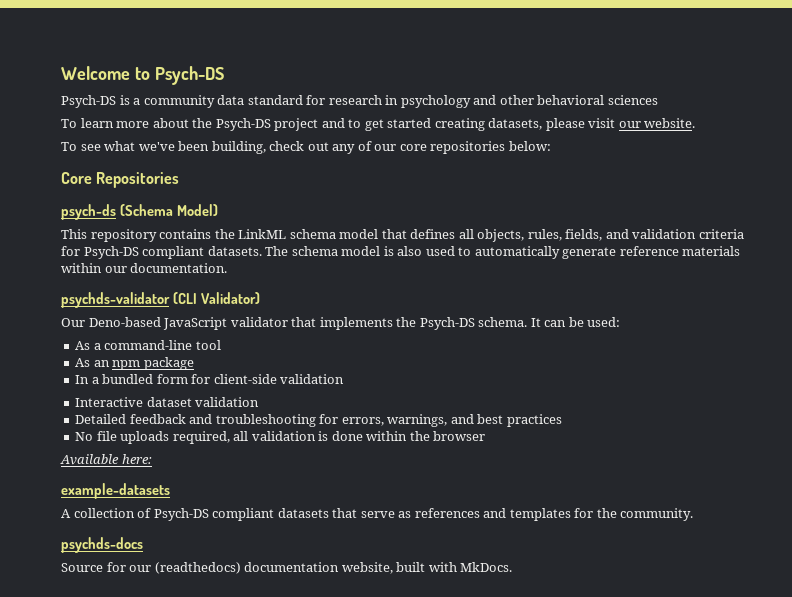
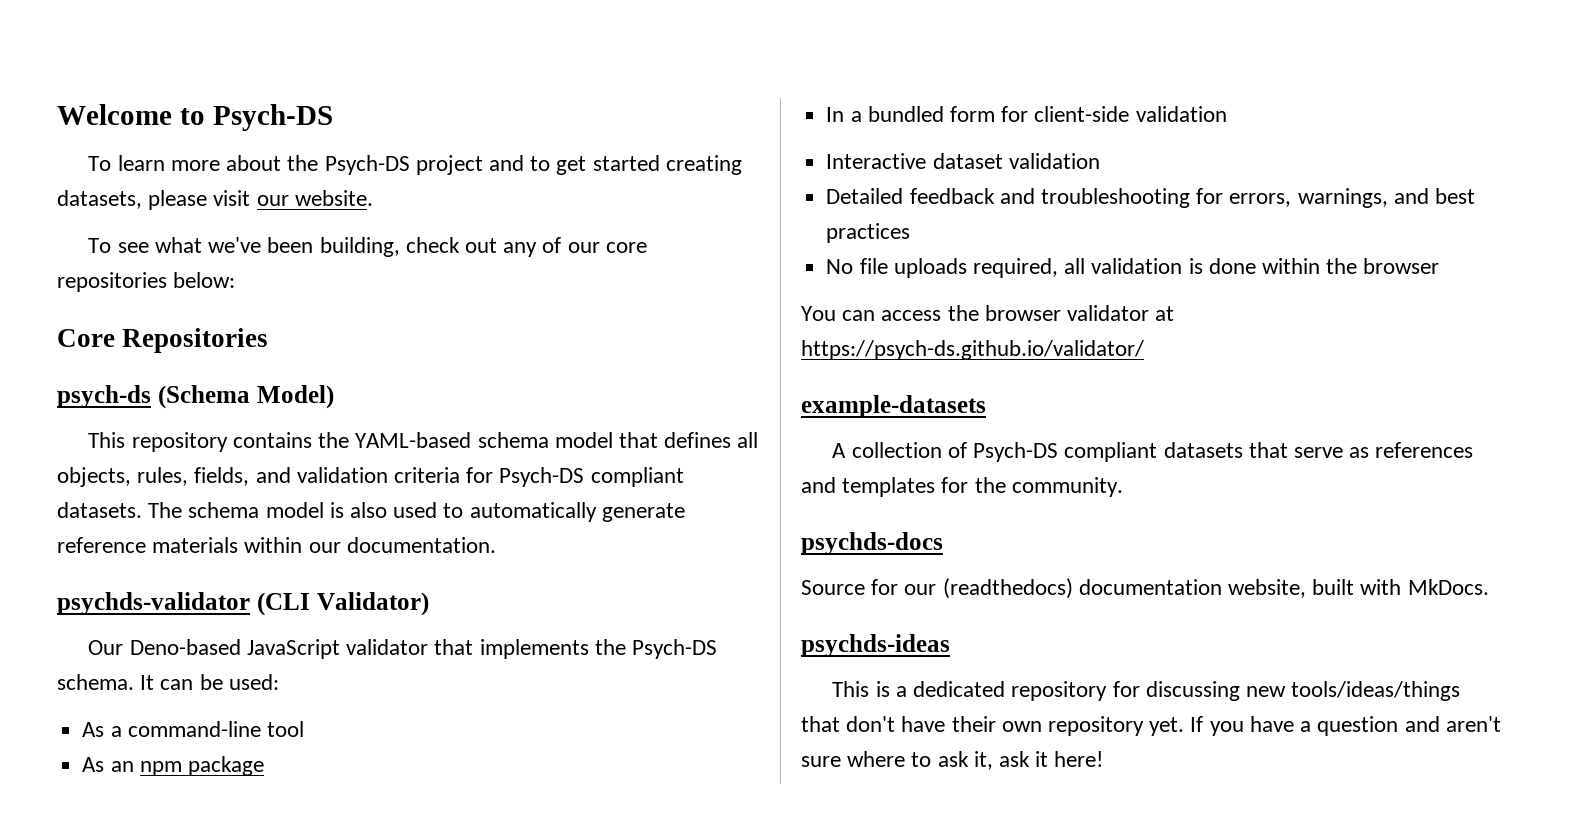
[61,95,658,108] // Psych-DS is a community data standard for research in psychology and other behavioral sciences -> (333, 117) none
[238,229,287,239] LinkML -> [355,432,472,448] YAML-based
[60,454,152,465] Available here: -> [801,305,1175,321] [801,340,1144,360] You can access the browser validator at https://psych-ds.github.io/validator/
(513, 567) none -> [801,634,950,657] [832,681,1461,701] [801,716,1501,736] [801,751,1104,770] // psychds-ideas // This is a dedicated repository for discussing new tools/ideas/things that don't have their own repository yet. If you have a question and aren't sure where to ask it, ask it here!

